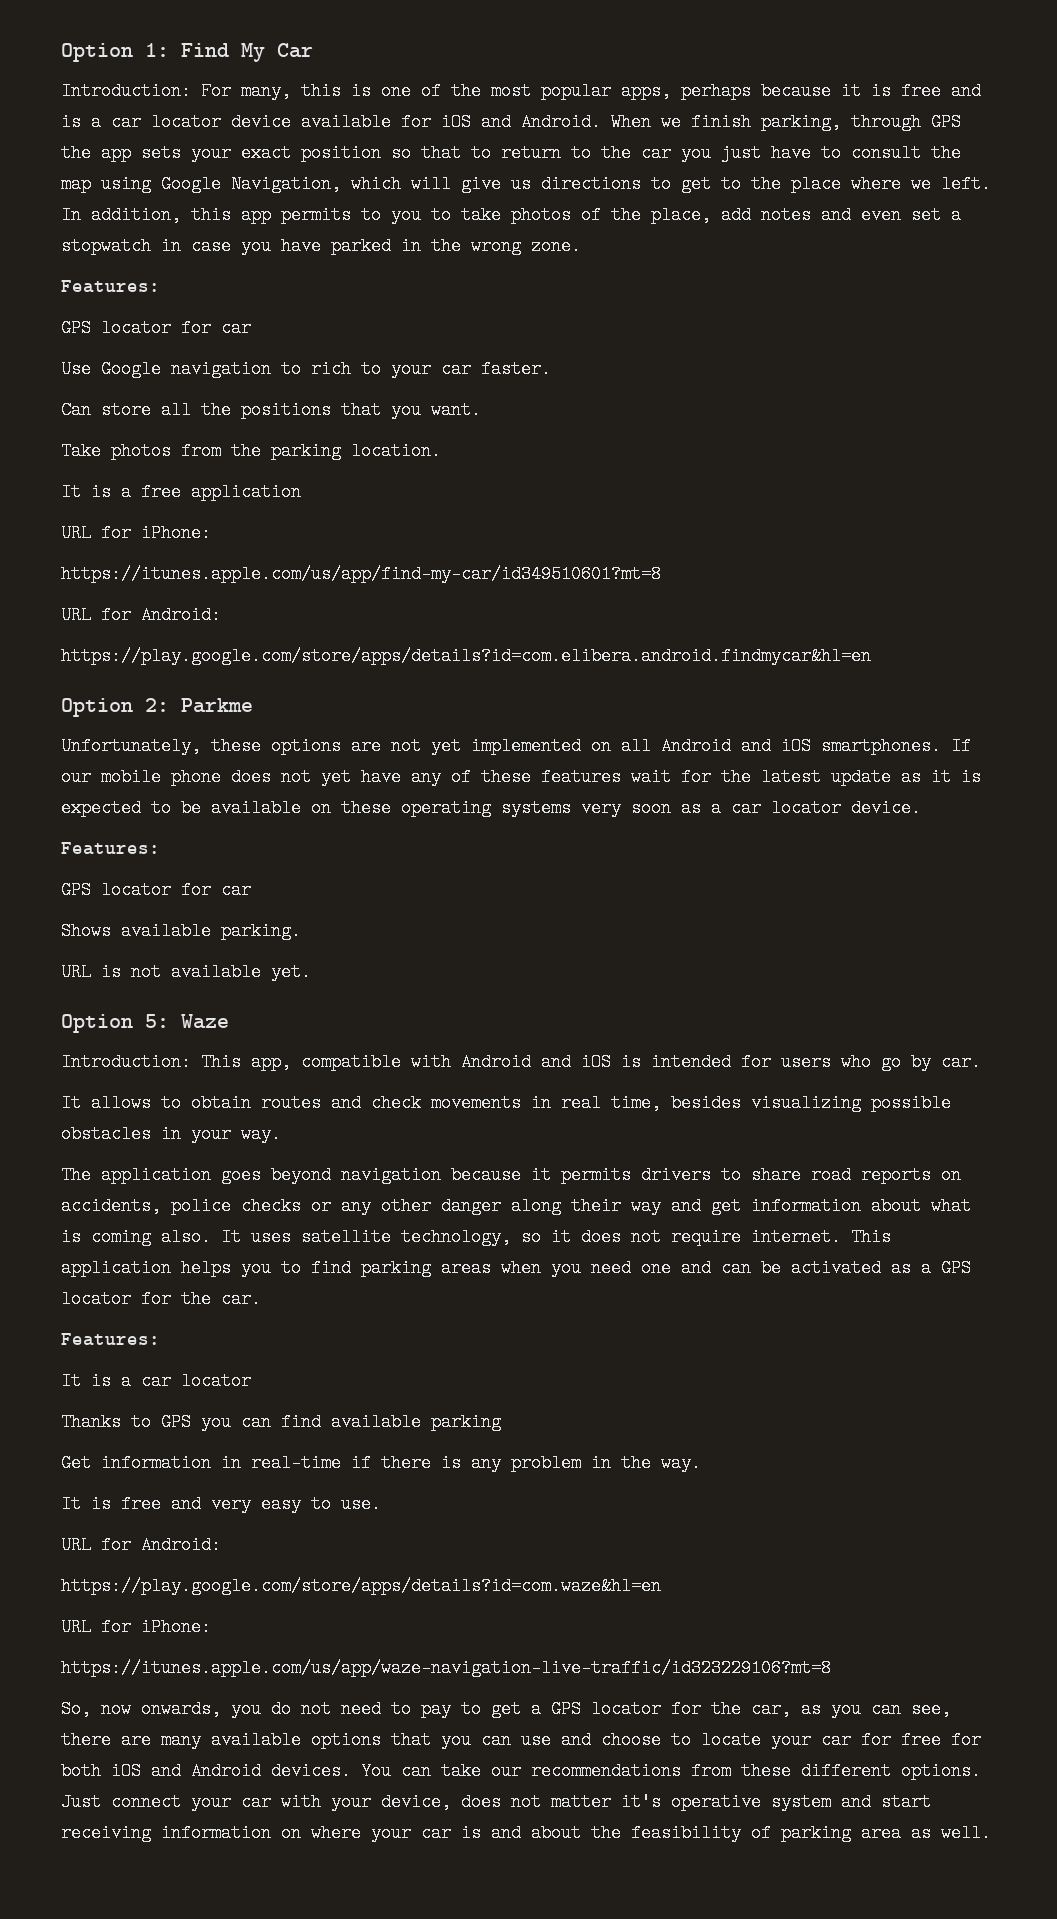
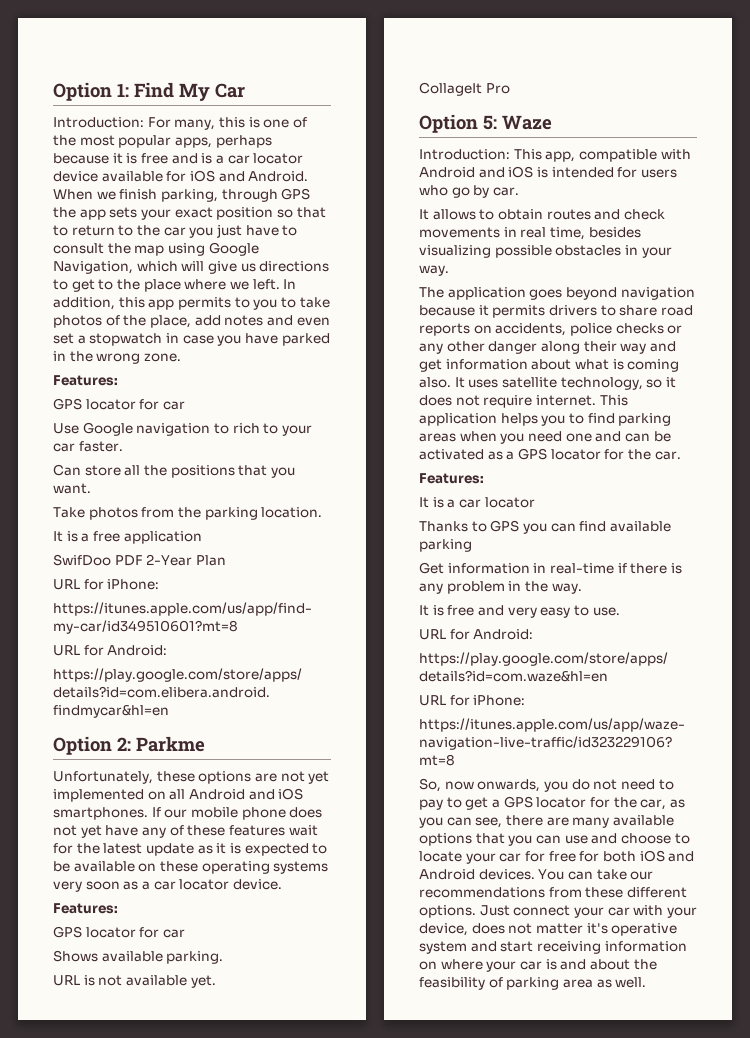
(301, 492) none -> [53,554,226,566] // SwifDoo PDF 2-Year Plan
(311, 972) none -> [419,82,510,96] // CollageIt Pro

